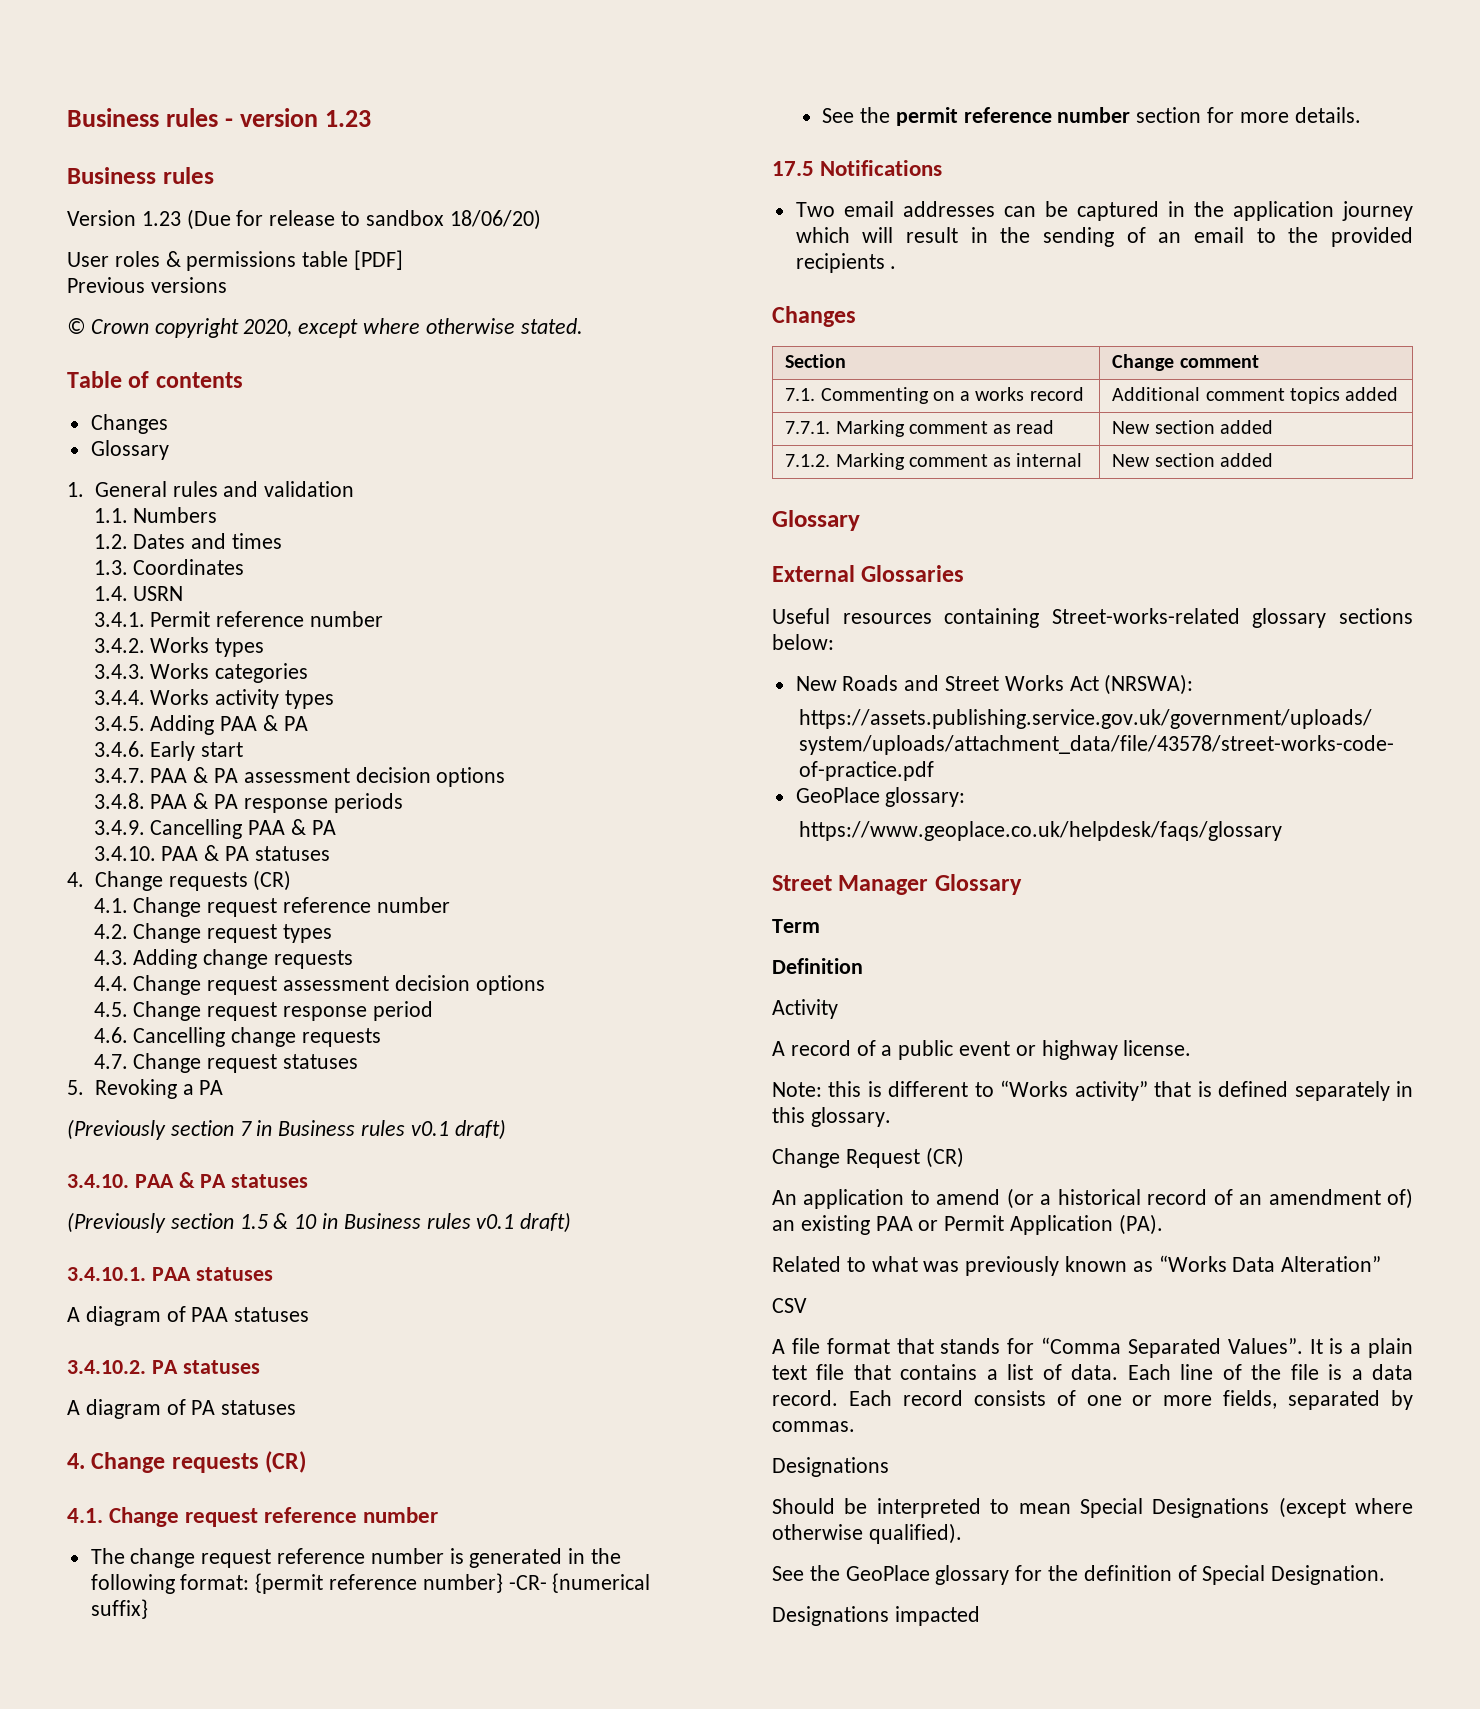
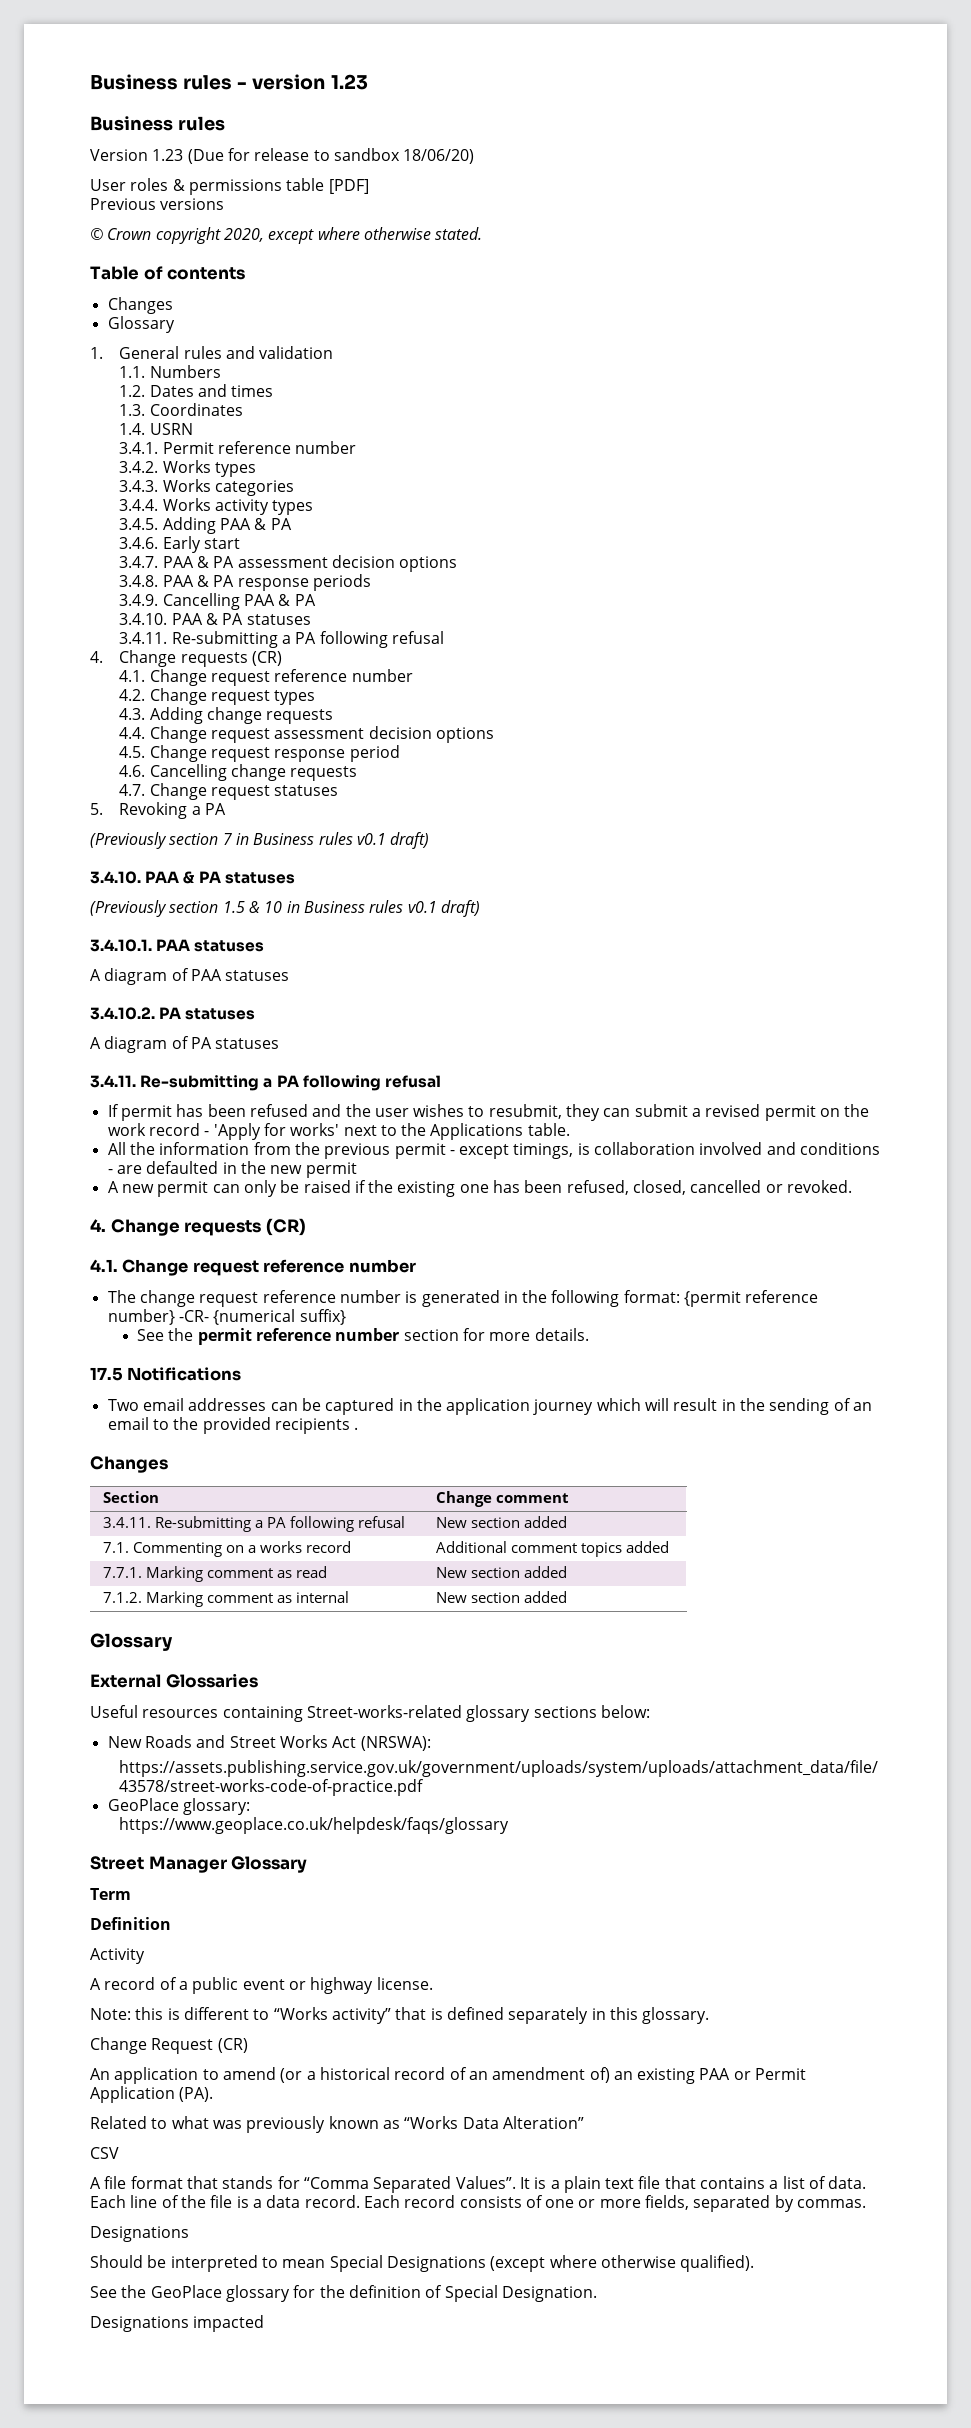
(330, 853) none -> [119,631,445,648] // 3.4.11. Re-submitting a PA following refusal
(297, 1407) none -> [90,1075,441,1091] [107,1104,870,1121] [107,1123,570,1140] [107,1142,881,1159] [107,1161,357,1178] [107,1180,853,1197] // 3.4.11. Re-submitting a PA following refusal // If permit has been refused and the user wishes to resubmit, they can submit a revised permit on the work record - 'Apply for works' next to the Applications table. // All the information from the previous permit - except timings, is collaboration involved and conditions - are defaulted in the new permit // A new permit can only be raised if the existing one has been refused, closed, cancelled or revoked.
(1259, 361) none -> [102,1516,405,1532] [435,1516,567,1528] // 3.4.11. Re-submitting a PA following refusal | New section added

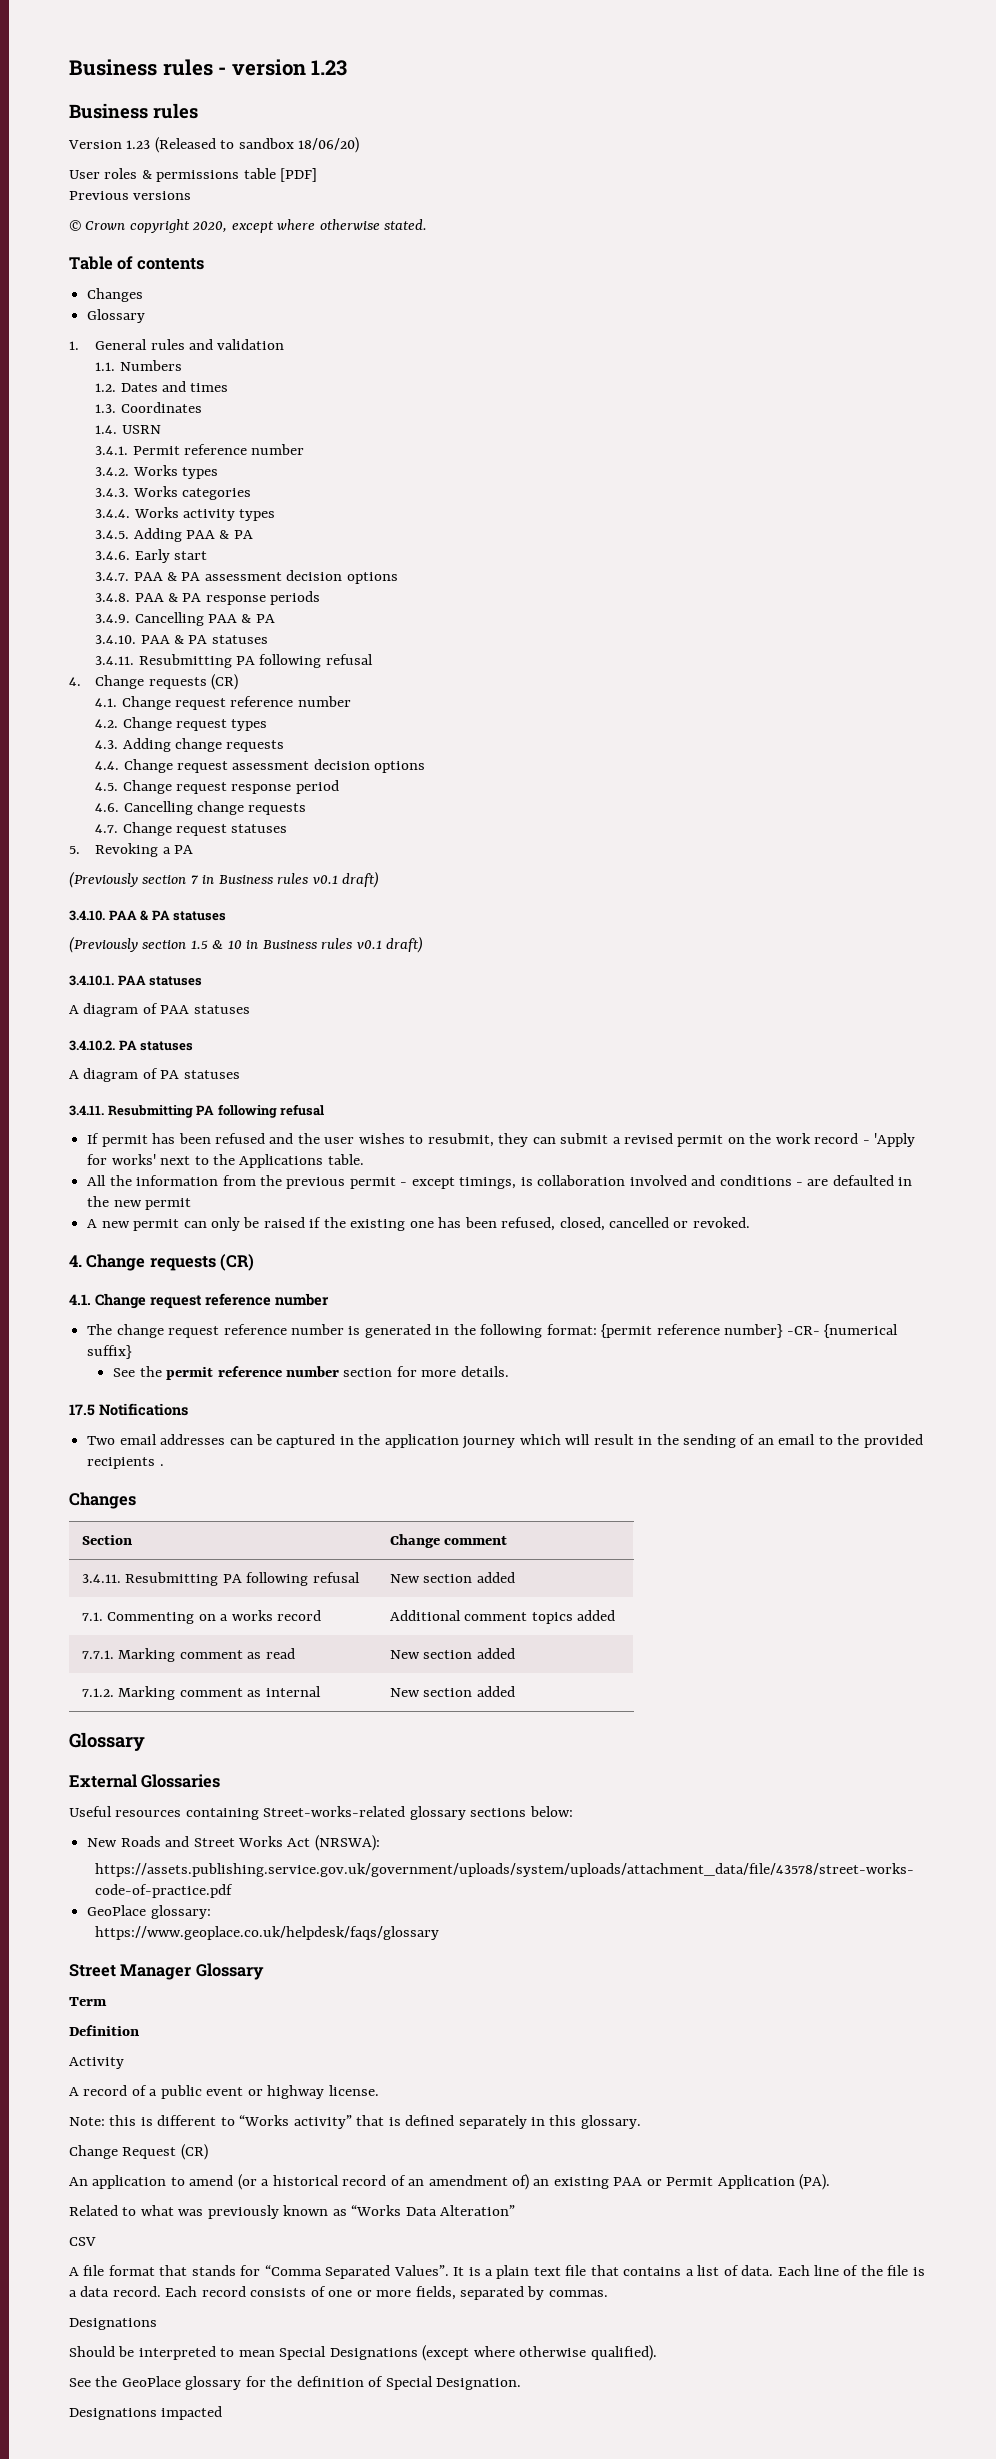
[187,148,310,164] (Due for release -> [154,137,216,153] (Released
[171,631,292,648] Re-submitting a -> [138,654,232,668] Resubmitting
[140,1075,273,1091] Re-submitting a -> [107,1105,193,1118] Resubmitting
[154,1516,263,1532] Re-submitting a -> [125,1572,219,1586] Resubmitting

